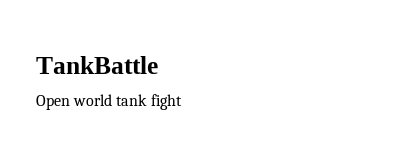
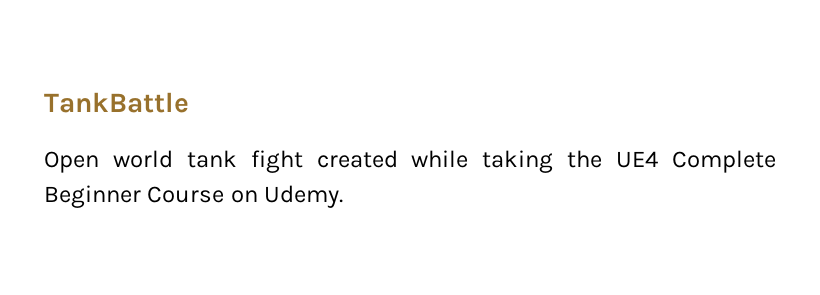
(182, 102) none -> [316,150,776,173] [44,185,344,208] created while taking the UE4 Complete Beginner Course on Udemy.

